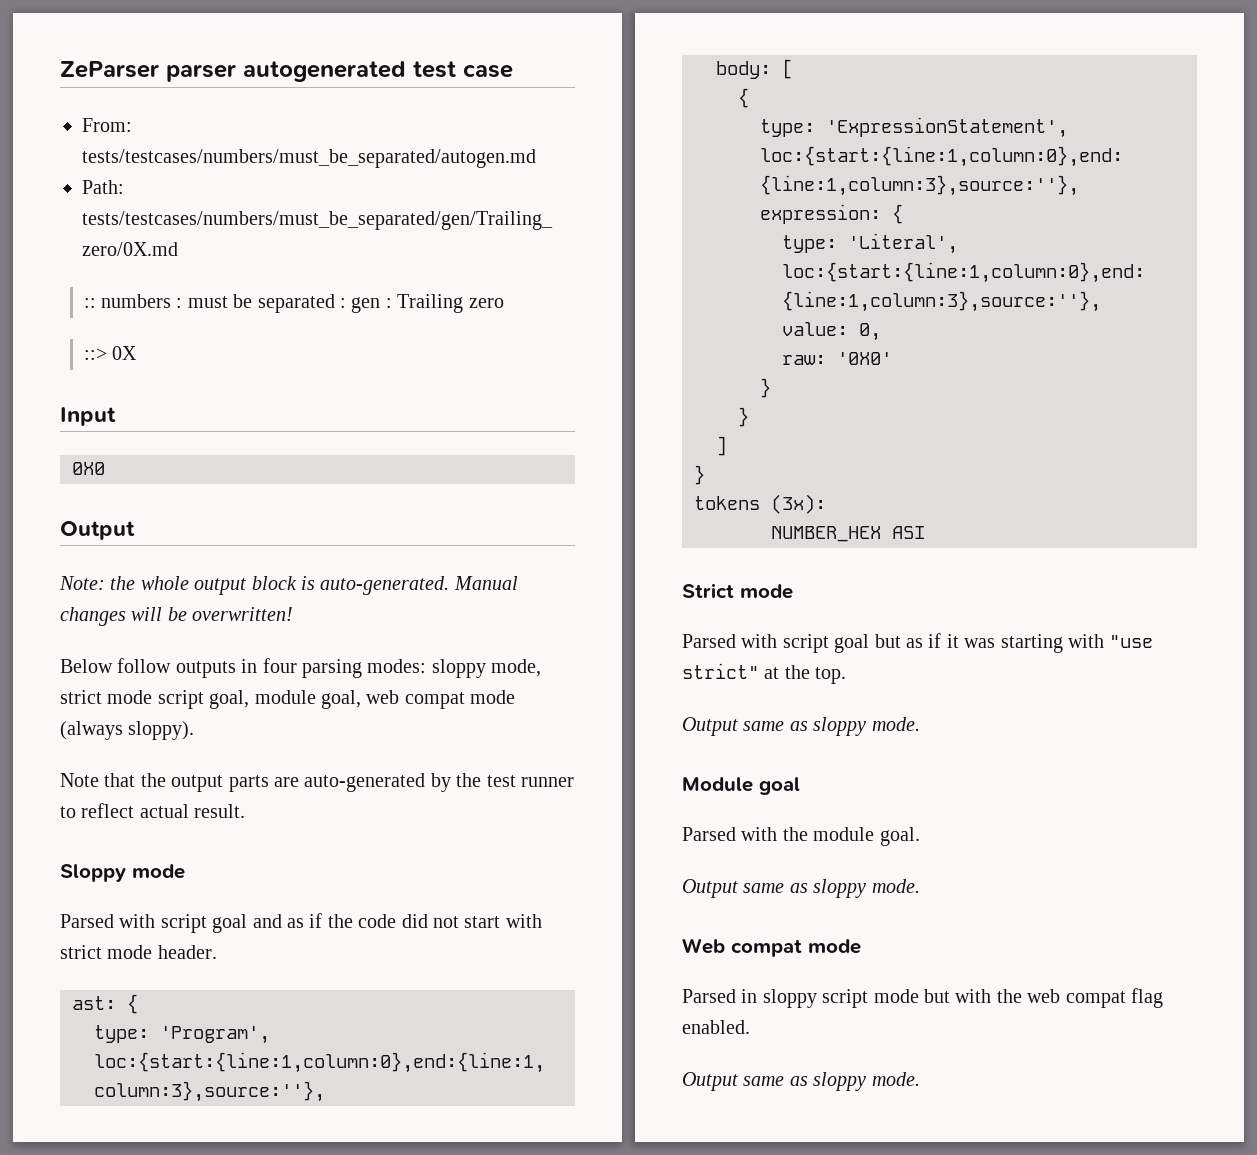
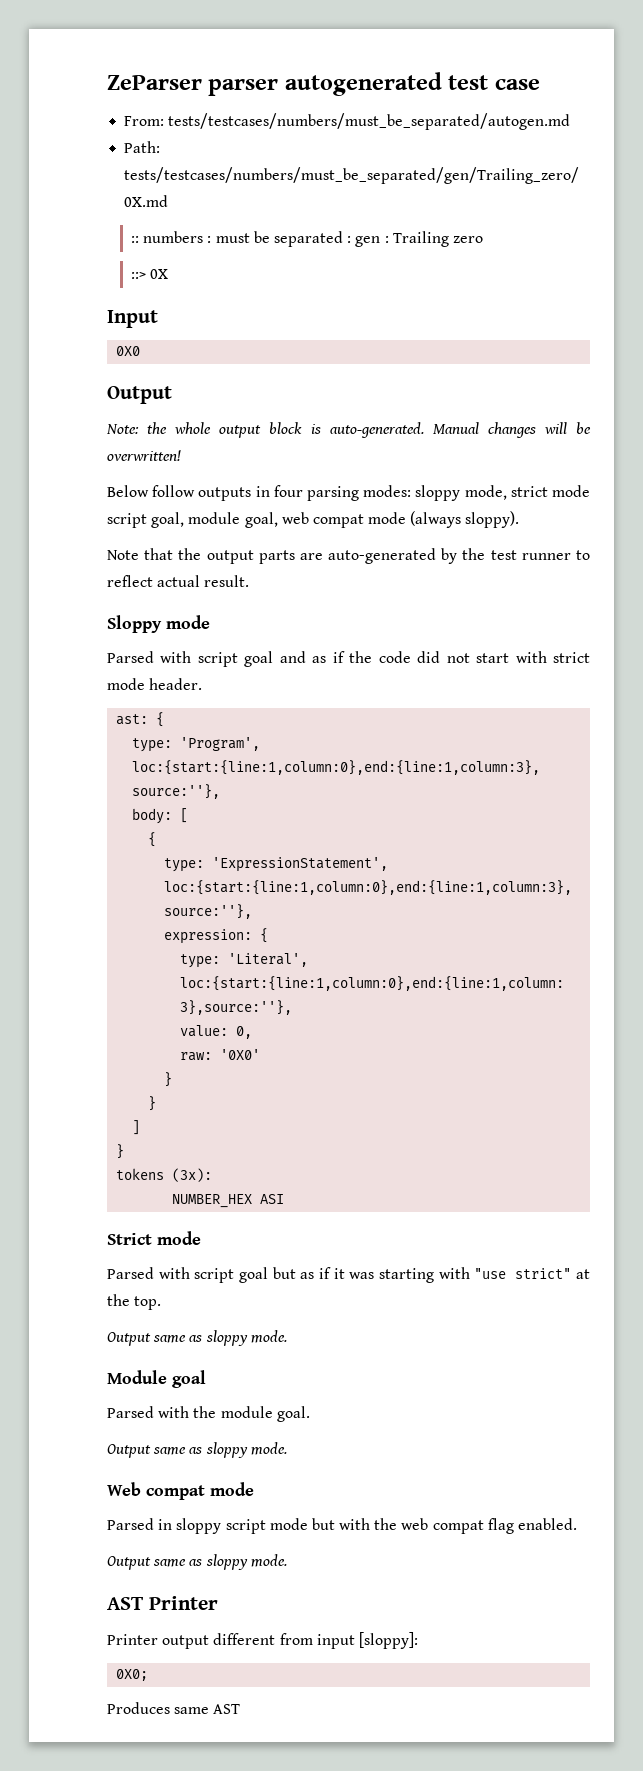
(920, 1079) none -> [107,1596,218,1610] [107,1632,418,1649] [116,1669,149,1681] [107,1702,241,1714] // AST Printer // Printer output different from input [sloppy]: // 0X0; // Produces same AST

